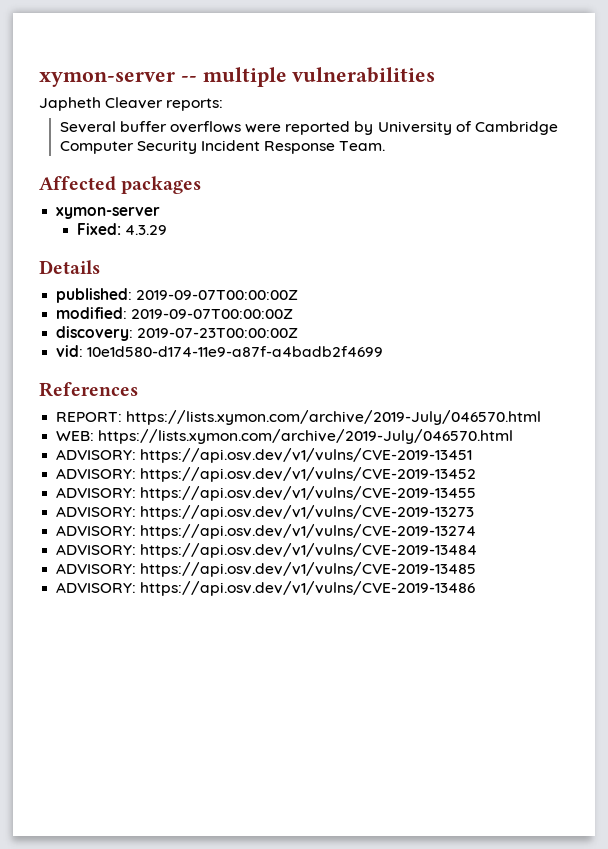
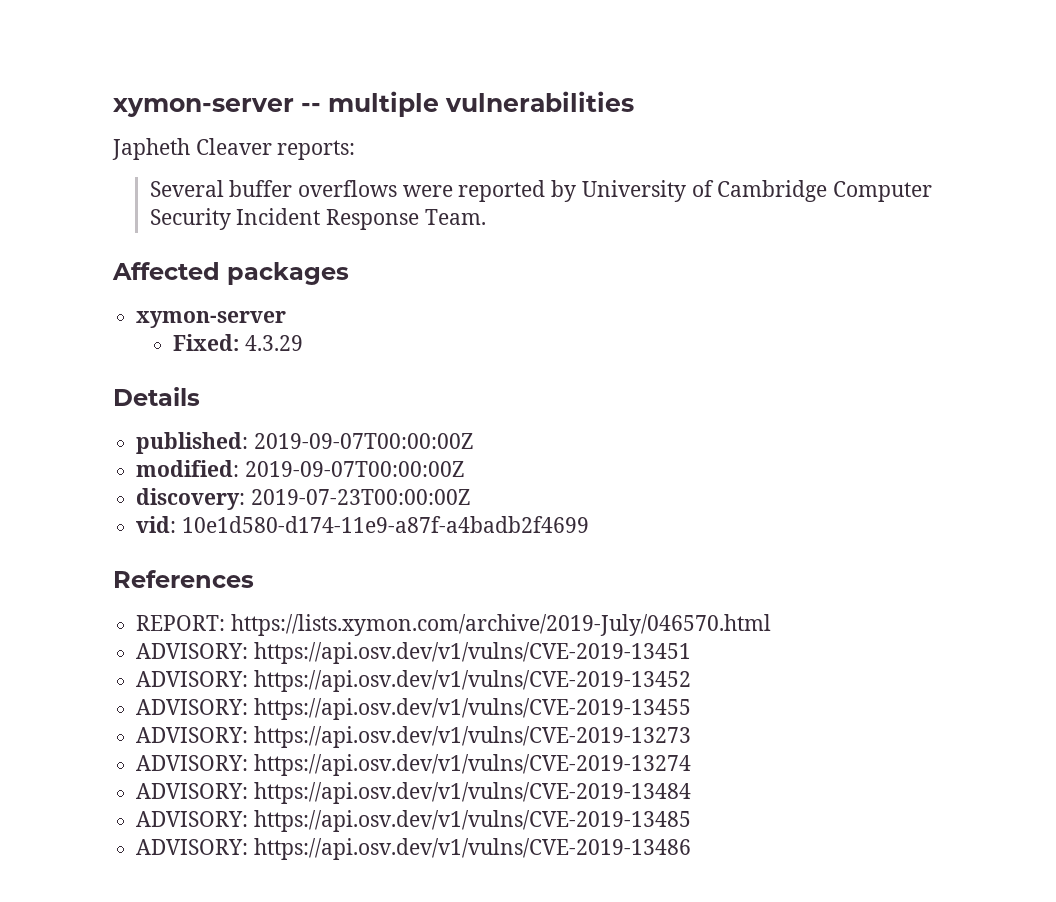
[56,429,514,444] // WEB: https://lists.xymon.com/archive/2019-July/046570.html -> (771, 625) none

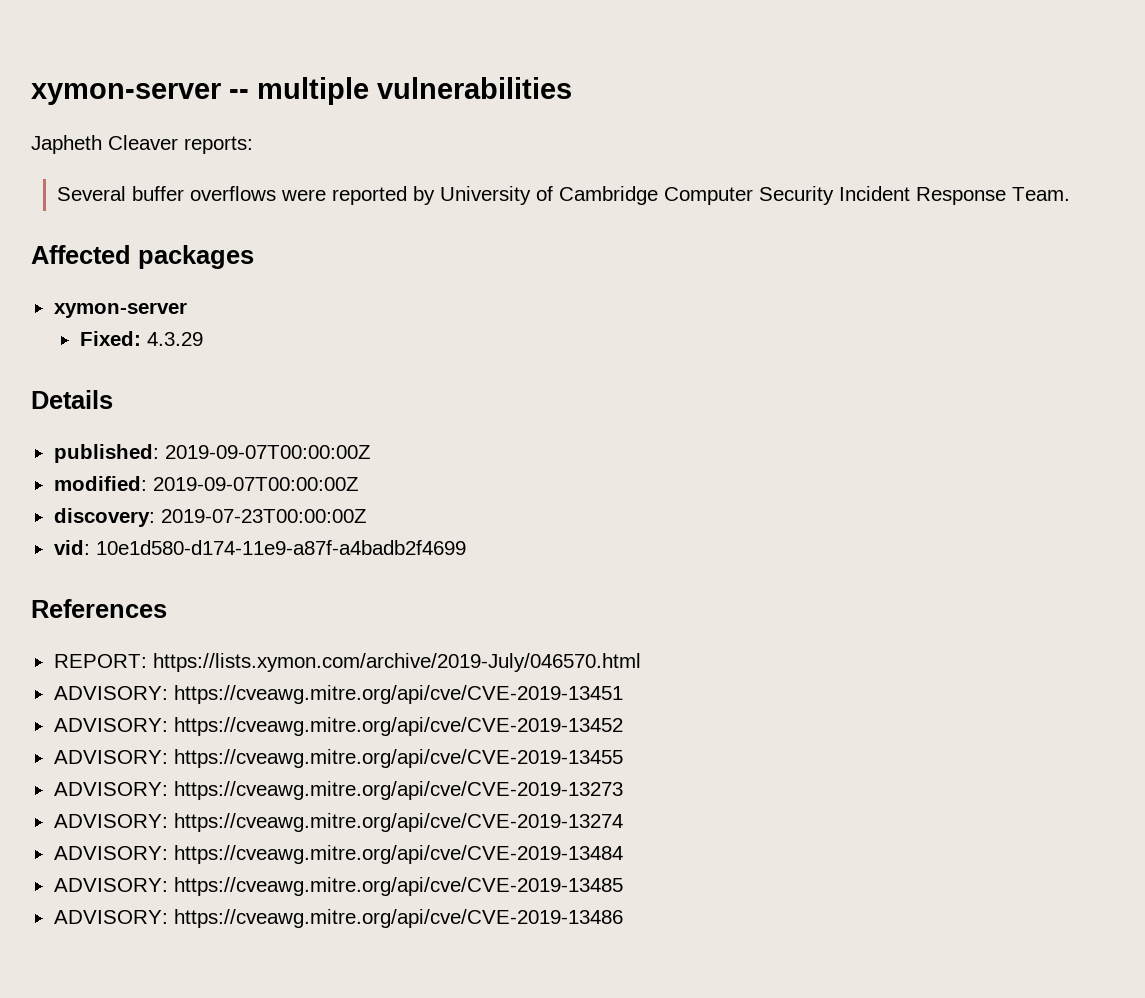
[253,642,691,664] [136,670,691,692] [136,698,691,720] [136,726,691,748] [136,754,691,776] [136,782,691,804] [136,810,691,832] [136,838,691,860] https://api.osv.dev/v1/vulns/CVE-2019-13451 // ADVISORY: https://api.osv.dev/v1/vulns/CVE-2019-13452 // ADVISORY: https://api.osv.dev/v1/vulns/CVE-2019-13455 // ADVISORY: https://api.osv.dev/v1/vulns/CVE-2019-13273 // ADVISORY: https://api.osv.dev/v1/vulns/CVE-2019-13274 // ADVISORY: https://api.osv.dev/v1/vulns/CVE-2019-13484 // ADVISORY: https://api.osv.dev/v1/vulns/CVE-2019-13485 // ADVISORY: https://api.osv.dev/v1/vulns/CVE-2019-13486 -> [173,685,623,704] [53,717,623,736] [53,749,623,768] [53,781,623,800] [53,813,623,832] [53,845,623,864] [53,877,623,896] [53,909,623,928] https://cveawg.mitre.org/api/cve/CVE-2019-13451 // ADVISORY: https://cveawg.mitre.org/api/cve/CVE-2019-13452 // ADVISORY: https://cveawg.mitre.org/api/cve/CVE-2019-13455 // ADVISORY: https://cveawg.mitre.org/api/cve/CVE-2019-13273 // ADVISORY: https://cveawg.mitre.org/api/cve/CVE-2019-13274 // ADVISORY: https://cveawg.mitre.org/api/cve/CVE-2019-13484 // ADVISORY: https://cveawg.mitre.org/api/cve/CVE-2019-13485 // ADVISORY: https://cveawg.mitre.org/api/cve/CVE-2019-13486

